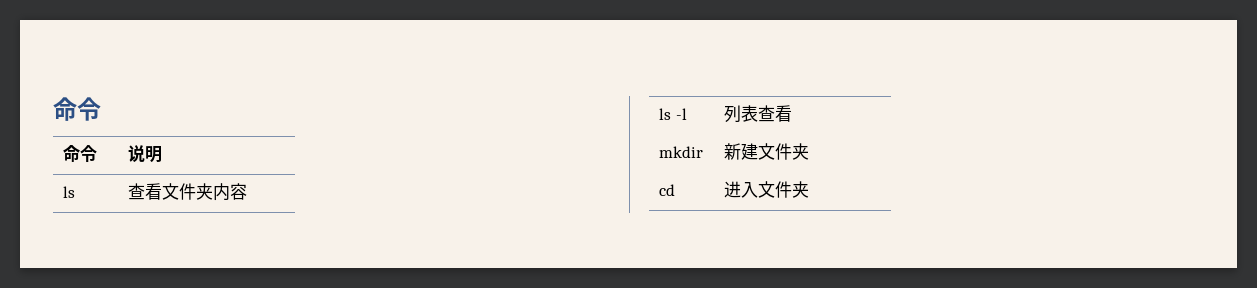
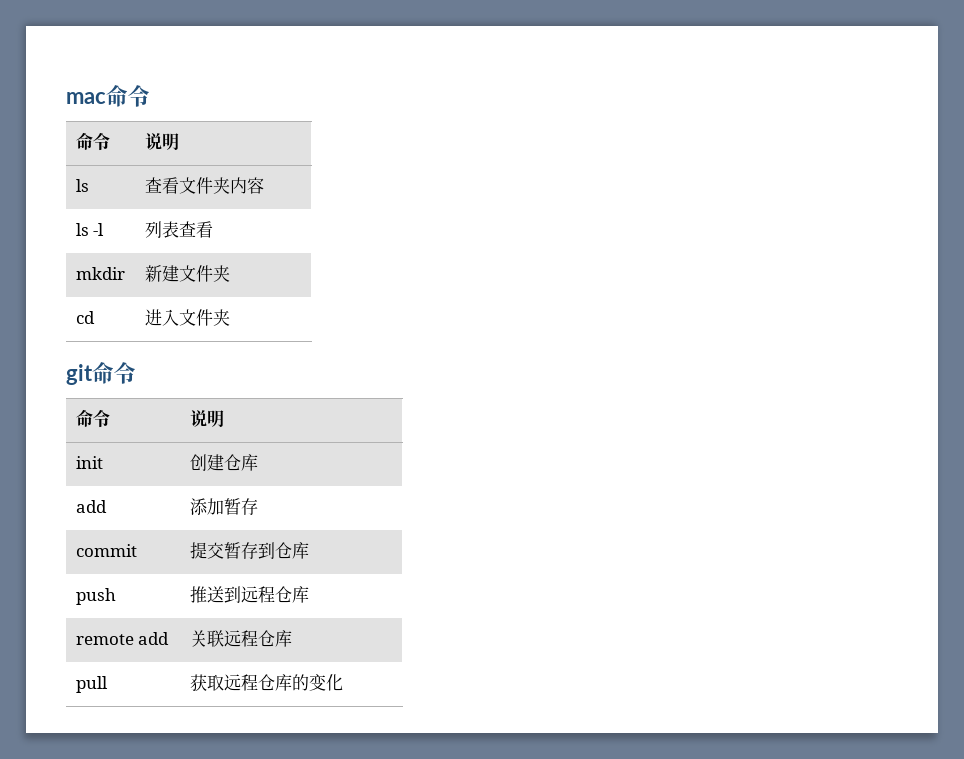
(53, 109) none -> [66,92,106,104] mac
(810, 189) none -> [66,362,136,385] [75,409,110,428] [189,410,224,427] [75,456,103,469] [189,454,258,471] [75,500,107,513] [189,498,258,515] [75,544,137,557] [189,542,309,559] [75,588,116,605] [189,586,309,603] [75,632,170,645] [189,630,292,647] [75,676,108,693] [189,674,343,691] // git命令 // 命令 | 说明 // init | 创建仓库 // add | 添加暂存 // commit | 提交暂存到仓库 // push | 推送到远程仓库 // remote add | 关联远程仓库 // pull | 获取远程仓库的变化

